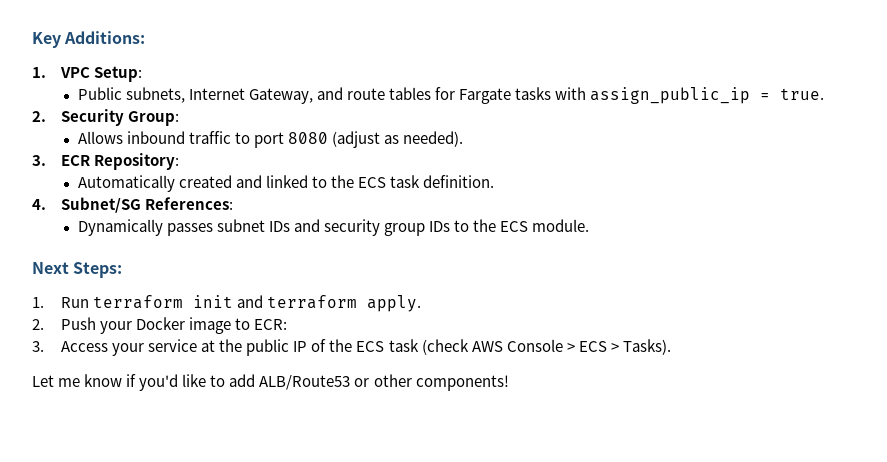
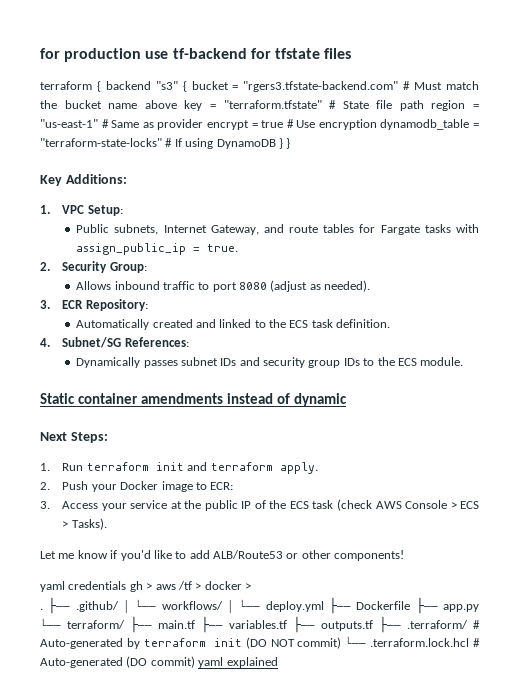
(32, 40) none -> [40,48,352,62] [40,81,479,92] [40,100,479,111] [40,119,479,130] [40,138,291,149] for production use tf-backend for tfstate files // terraform { backend "s3" { bucket = "rgers3.tfstate-backend.com" # Must match the bucket name above key = "terraform.tfstate" # State file path region = "us-east-1" # Same as provider encrypt = true # Use encryption dynamodb_table = "terraform-state-locks" # If using DynamoDB } } //
(590, 225) none -> [40,393,347,407] // Static container amendments instead of dynamic
(509, 383) none -> [40,581,251,592] [40,597,479,614] [40,616,480,633] [40,636,480,649] [40,656,278,668] // yaml credentials gh > aws /tf > docker > // . ├── .github/ │ └── workflows/ │ └── deploy.yml ├── Dockerfile ├── app.py └── terraform/ ├── main.tf ├── variables.tf ├── outputs.tf ├── .terraform/ # Auto-generated by terraform init (DO NOT commit) └── .terraform.lock.hcl # Auto-generated (DO commit) yaml explained

